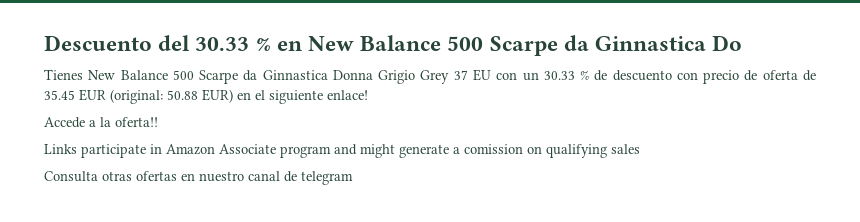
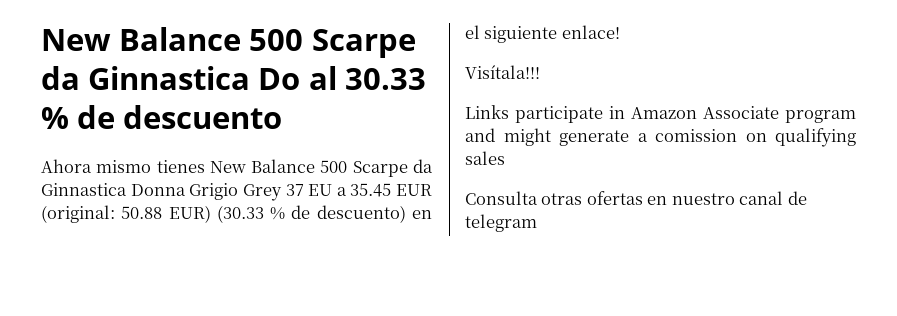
[44,35,302,51] Descuento del 30.33 % en -> (41, 40) none
[44,69,83,80] // Tienes -> [308,66,426,90] [41,105,283,129] [41,159,205,173] al 30.33 % de descuento // Ahora mismo tienes
[496,70,816,84] con un 30.33 % de descuento con precio de oferta de -> [336,187,347,196] a
(233, 96) none -> [216,205,406,223] (30.33 % de descuento)
[44,117,158,128] Accede a la oferta!! -> [465,65,540,79] Visítala!!!

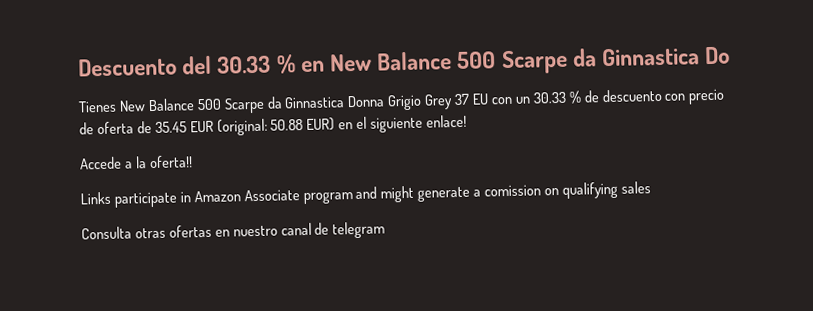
(41, 40) none -> [78,54,325,77] Descuento del 30.33 % en
[308,66,426,90] [41,105,283,129] [41,159,205,173] al 30.33 % de descuento // Ahora mismo tienes -> [78,100,117,113] // Tienes
[336,187,347,196] a -> [490,88,726,105] [79,121,152,135] con un 30.33 % de descuento con precio de oferta de
[216,205,406,223] (30.33 % de descuento) -> (336, 124) none
[465,65,540,79] Visítala!!! -> [79,155,193,170] Accede a la oferta!!

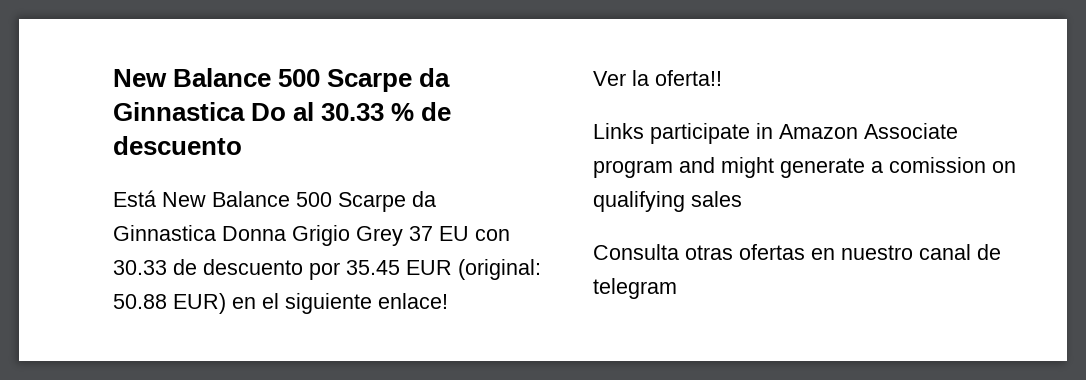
[78,54,325,77] Descuento del 30.33 % en -> (113, 78) none
[78,100,117,113] // Tienes -> [293,102,452,121] [113,136,242,155] [113,190,156,207] al 30.33 % de descuento // Está
[514,88,726,105] [79,121,152,135] un 30.33 % de descuento con precio de oferta de -> [113,259,340,280] 30.33 de descuento por
[79,156,133,170] Accede a -> [593,71,626,86] Ver

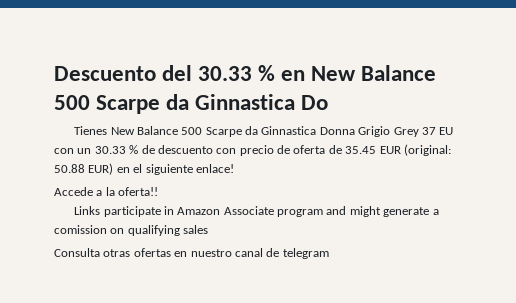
(113, 78) none -> [54,65,306,81] Descuento del 30.33 % en
[293,102,452,121] [113,136,242,155] [113,190,156,207] al 30.33 % de descuento // Está -> [74,126,108,135] // Tienes
[113,259,340,280] 30.33 de descuento por -> [77,145,342,156] un 30.33 % de descuento con precio de oferta de
[593,71,626,86] Ver -> [54,187,103,196] Accede a

